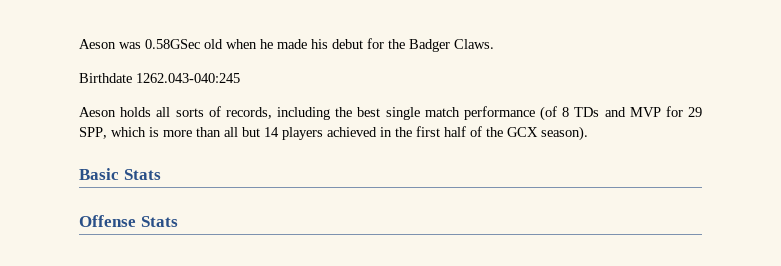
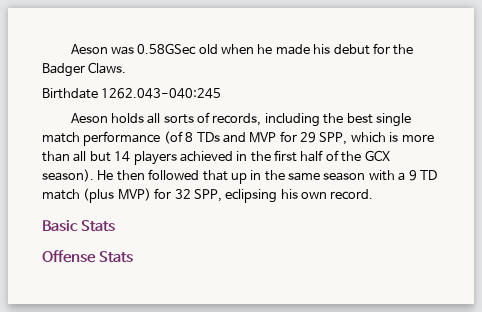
(588, 133) none -> [97,169,437,184] [42,188,374,203] He then followed that up in the same season with a 9 TD match (plus MVP) for 32 SPP, eclipsing his own record.

